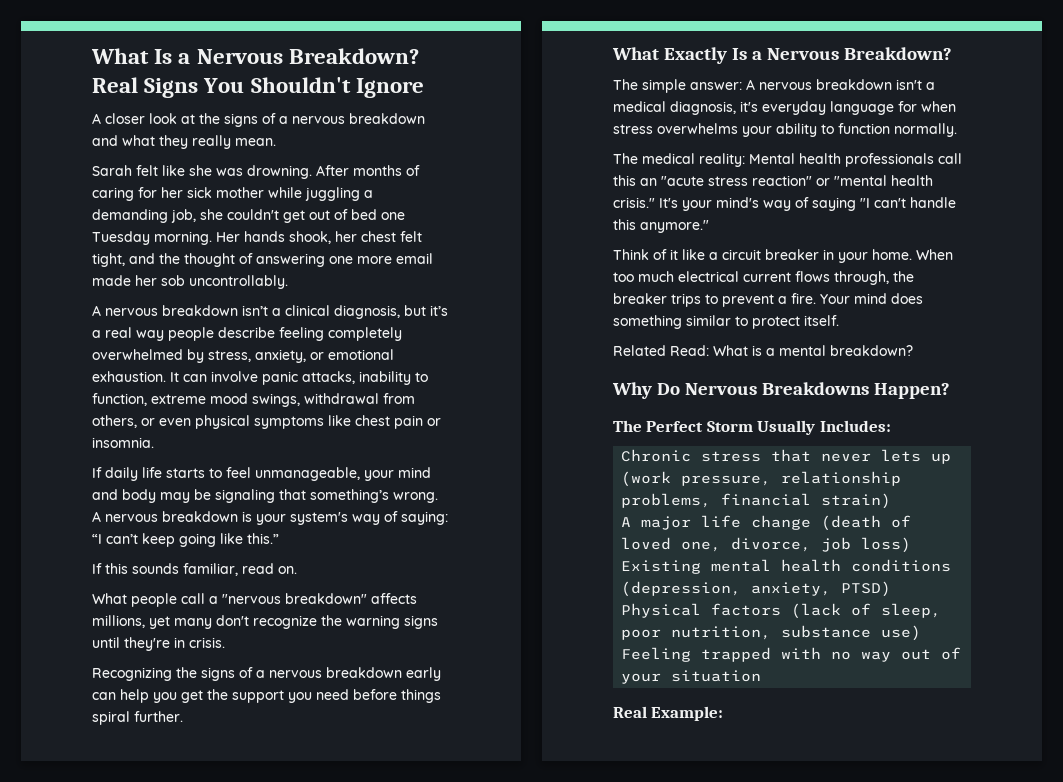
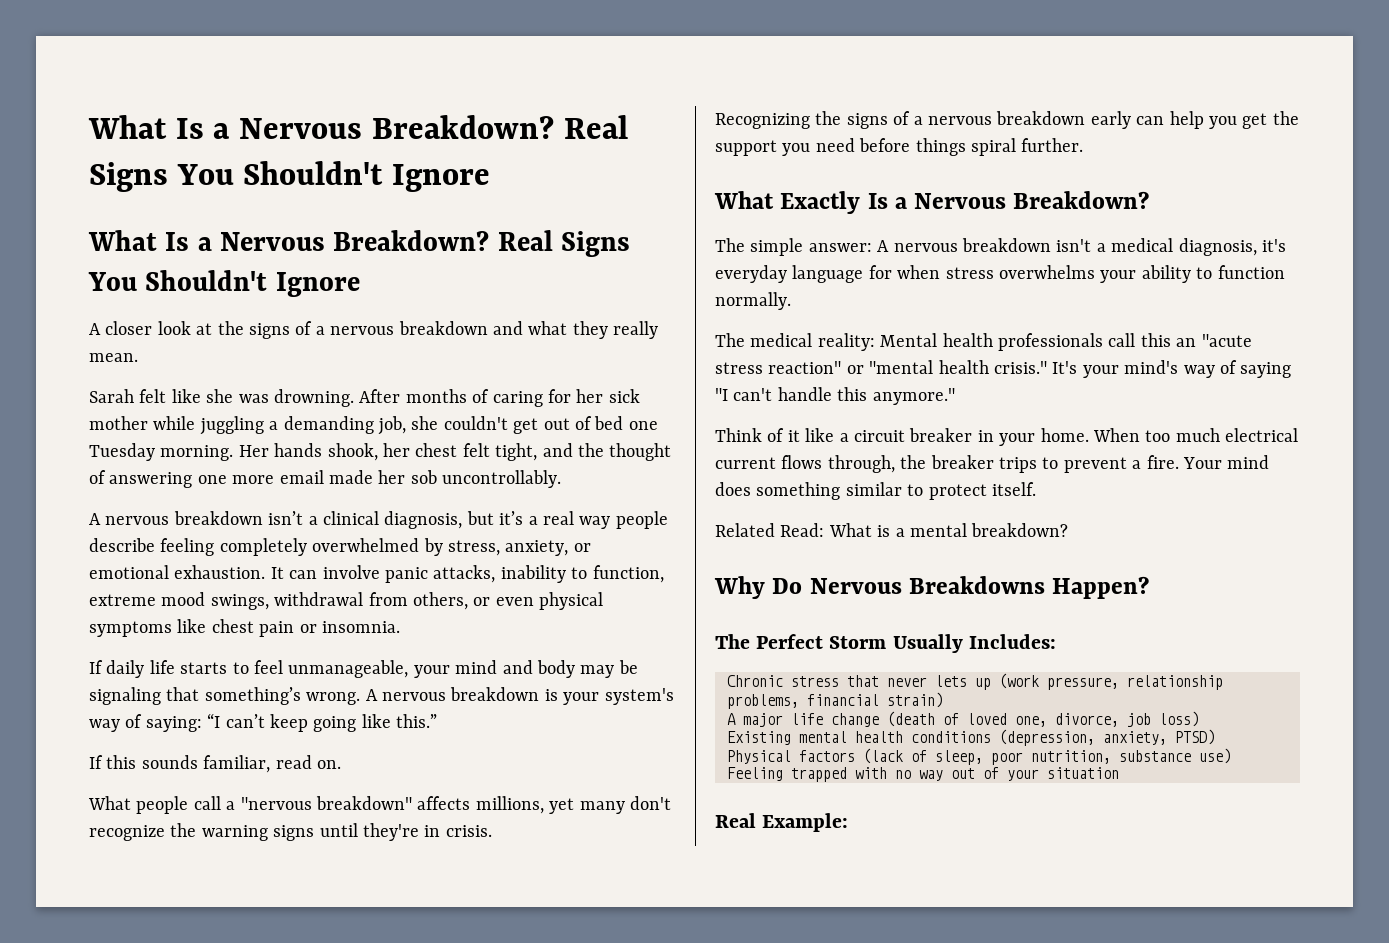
(424, 88) none -> [88,230,631,257] [88,270,360,297] // What Is a Nervous Breakdown? Real Signs You Shouldn't Ignore

